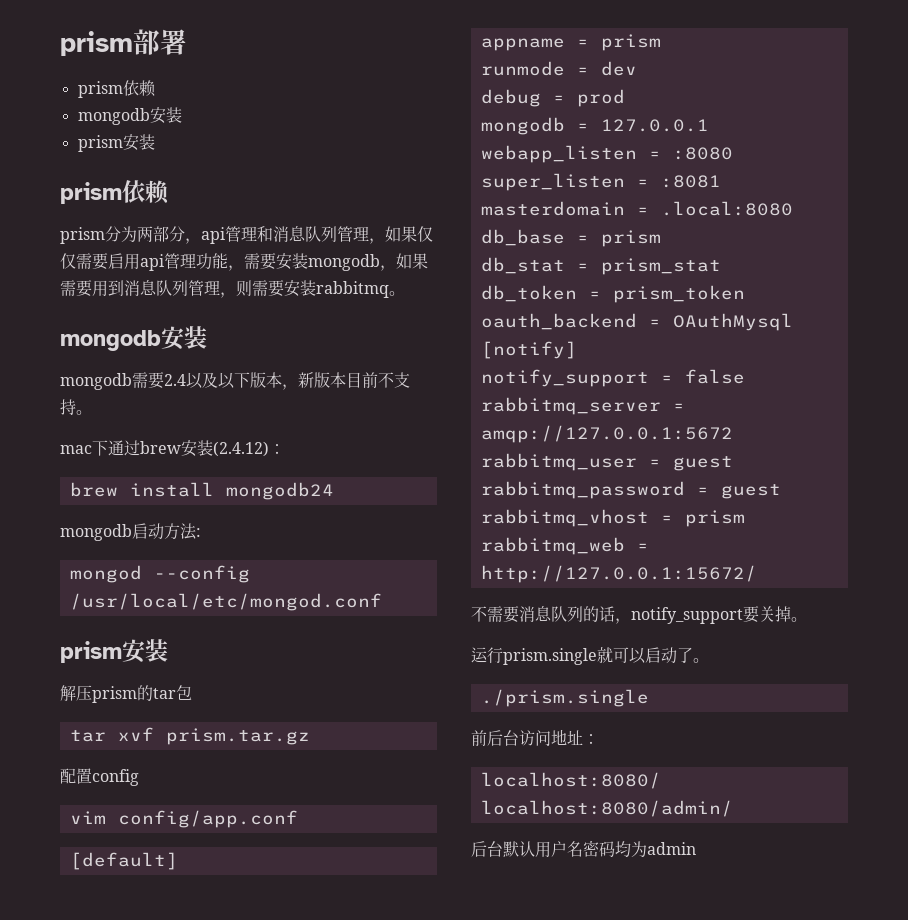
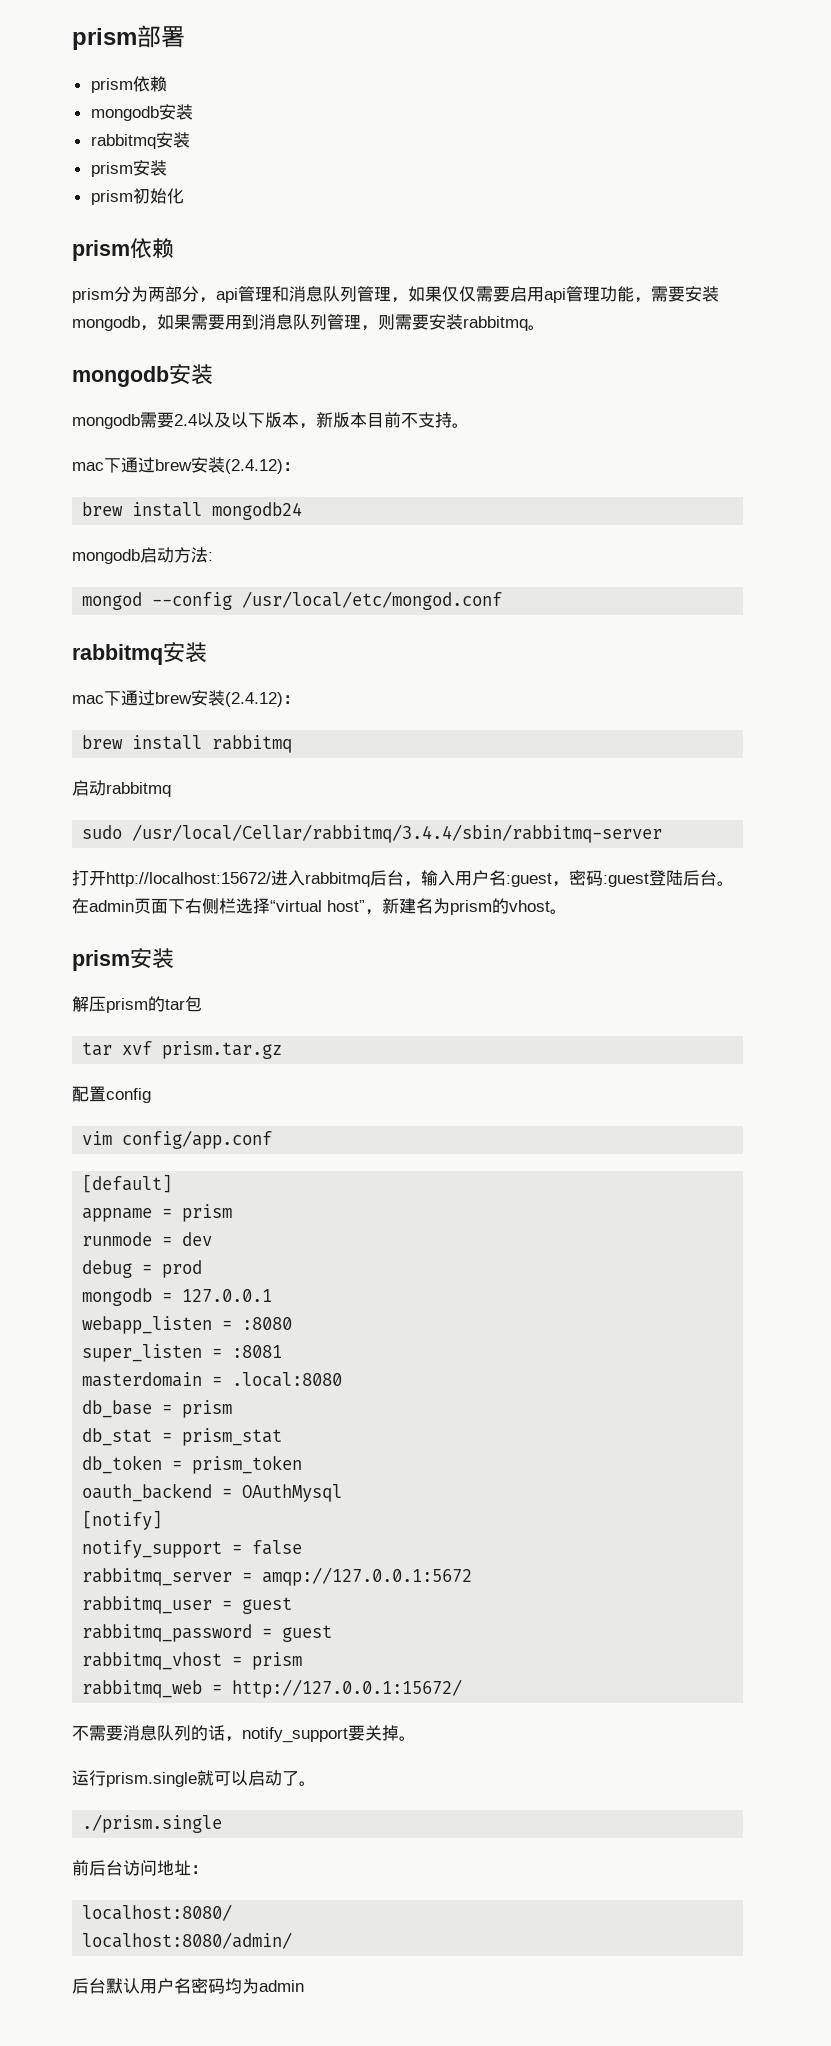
[77,134,155,152] // prism安装 -> [90,132,190,149] [90,160,167,177] [90,188,184,205] // rabbitmq安装 // prism安装 // prism初始化
(382, 602) none -> [72,642,207,665] [72,690,300,707] [82,735,293,753] [72,780,171,797] [82,824,663,843] [72,870,734,887] [72,898,567,915] // rabbitmq安装 // mac下通过brew安装(2.4.12)： // brew install rabbitmq // 启动rabbitmq // sudo /usr/local/Cellar/rabbitmq/3.4.4/sbin/rabbitmq-server // 打开http://localhost:15672/进入rabbitmq后台，输入用户名:guest，密码:guest登陆后台。在admin页面下右侧栏选择“virtual host”，新建名为prism的vhost。

